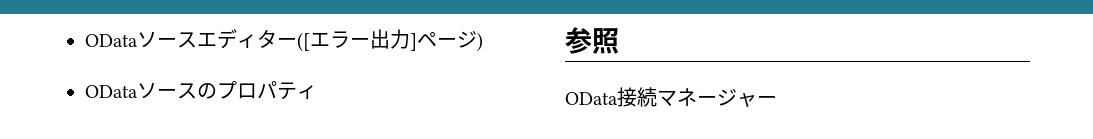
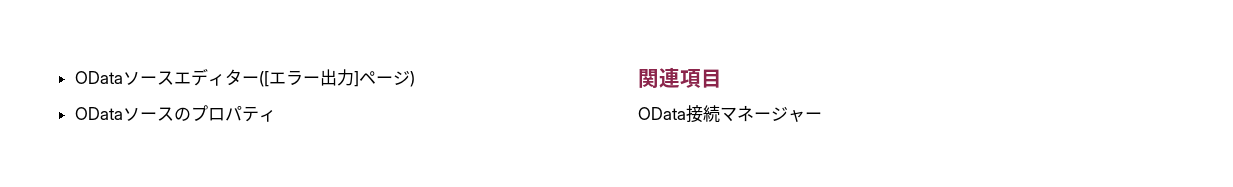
[565,27,619,54] 参照 -> [638,67,722,88] 関連項目

